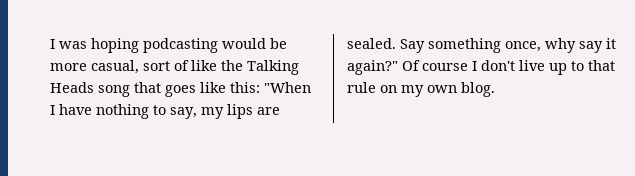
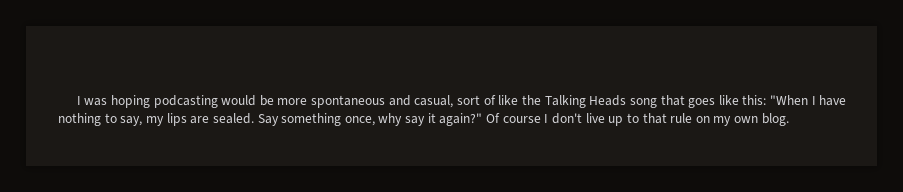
(87, 67) none -> [311,95,411,108] spontaneous and

